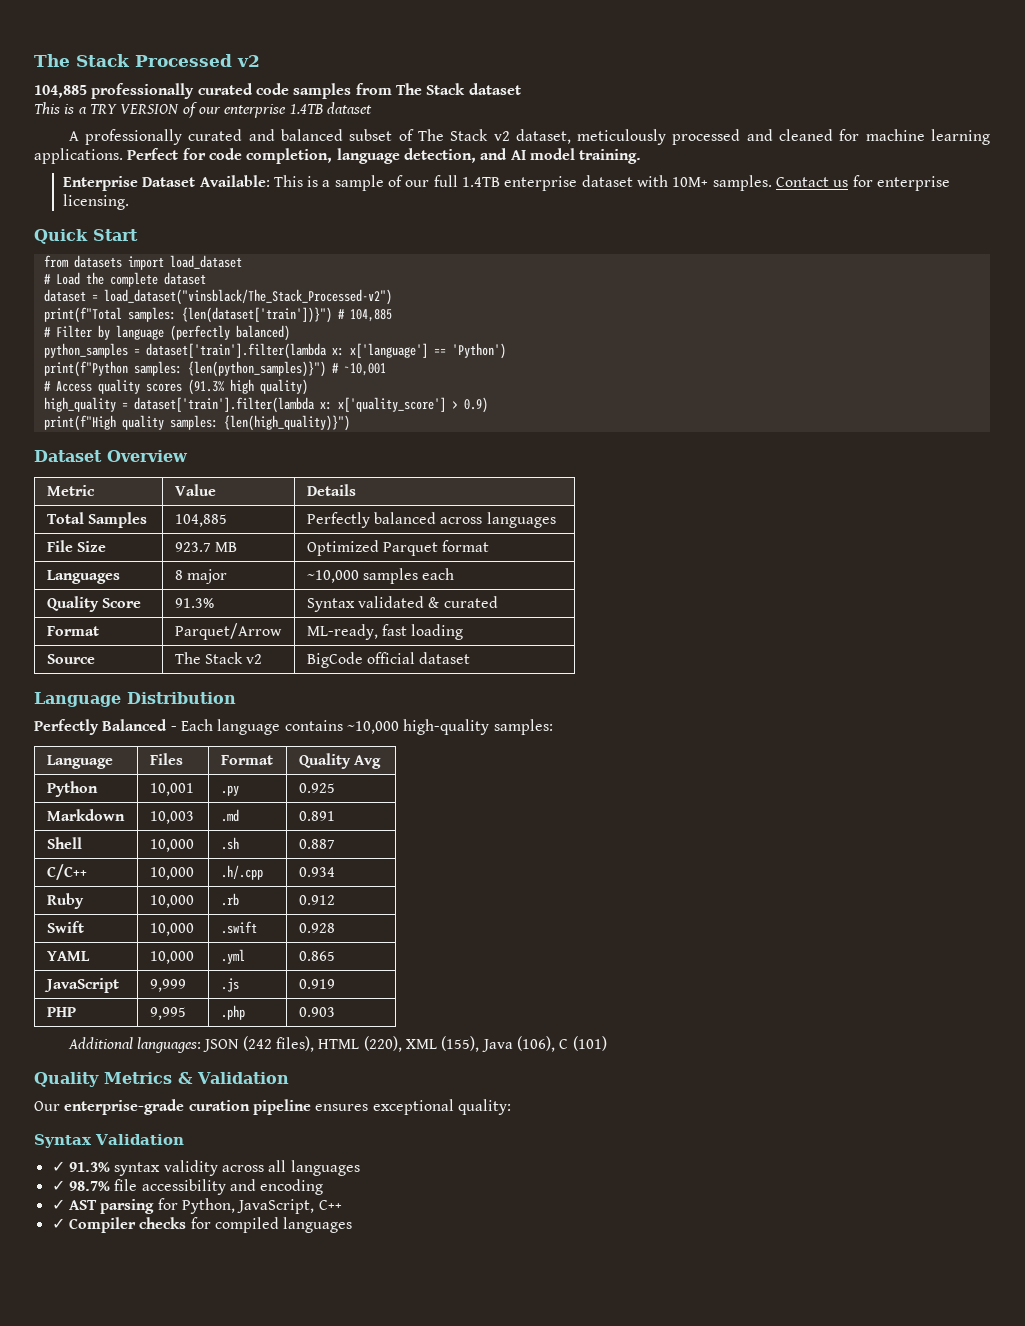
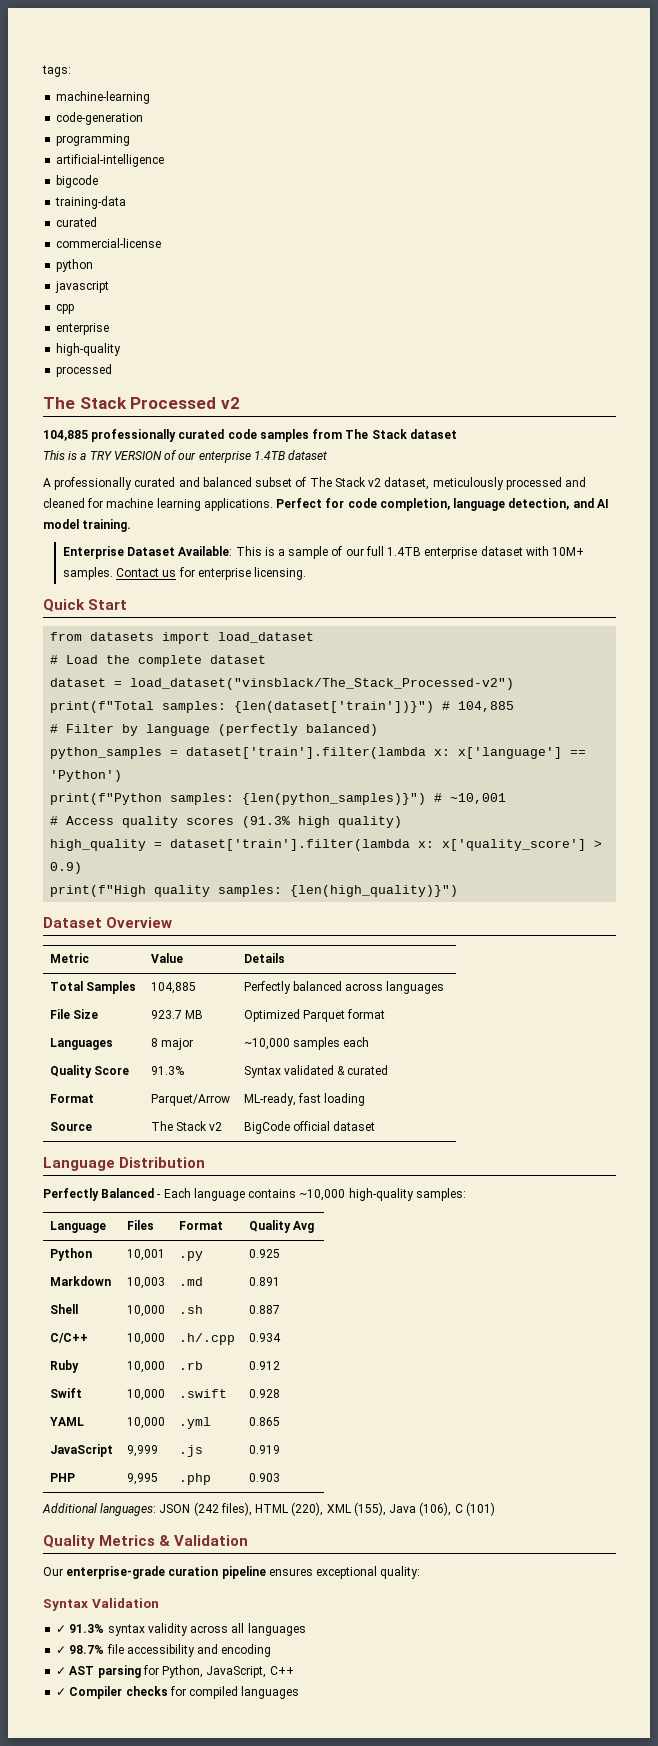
(34, 60) none -> [42,65,71,77] [56,91,151,104] [56,112,144,125] [56,134,131,146] [56,154,165,167] [56,175,99,188] [55,196,127,209] [56,217,98,227] [56,238,162,248] [56,259,94,272] [55,281,110,293] [56,304,75,314] [56,323,110,335] [56,343,122,356] [56,364,113,377] tags: // machine-learning // code-generation // programming // artificial-intelligence // bigcode // training-data // curated // commercial-license // python // javascript // cpp // enterprise // high-quality // processed //

